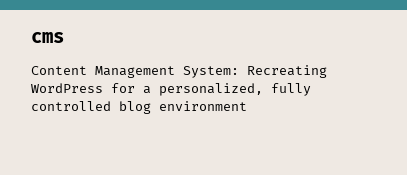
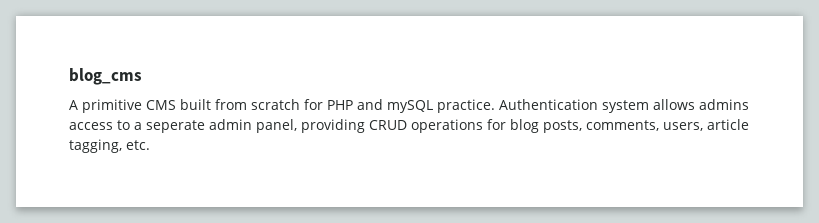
[31,32,64,43] [31,65,327,78] [31,83,311,96] [31,101,247,114] cms // Content Management System: Recreating WordPress for a personalized, fully controlled blog environment -> [69,68,142,85] [69,99,749,113] [69,119,749,133] [69,139,150,153] blog_cms // A primitive CMS built from scratch for PHP and mySQL practice. Authentication system allows admins access to a seperate admin panel, providing CRUD operations for blog posts, comments, users, article tagging, etc.

